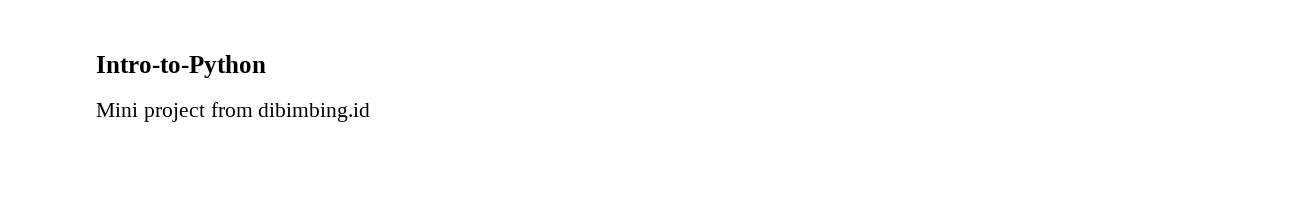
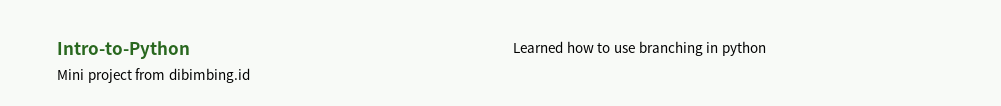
(371, 112) none -> [513,41,766,56] // Learned how to use branching in python

